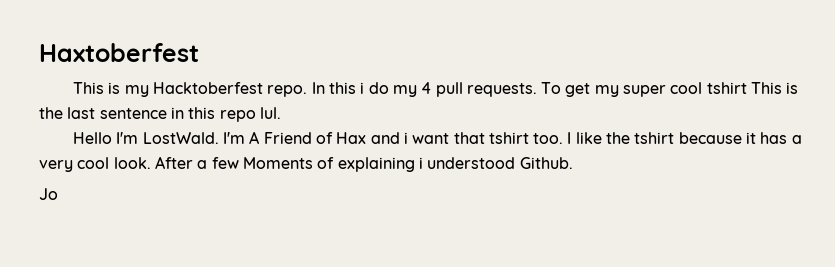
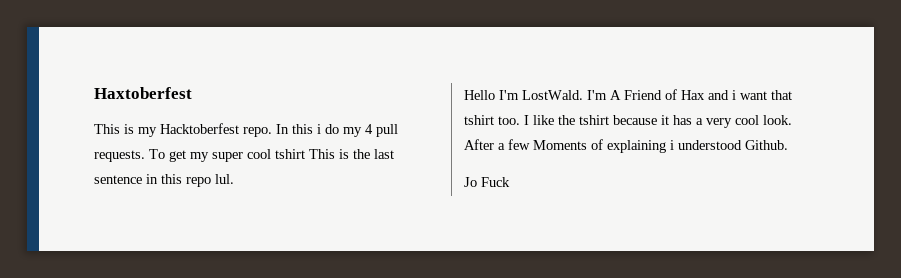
(58, 194) none -> [481,177,510,187] Fuck

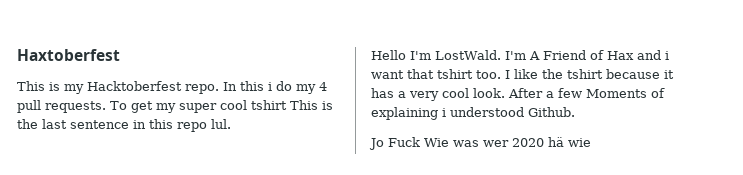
(510, 182) none -> [424,137,591,147] Wie was wer 2020 hä wie

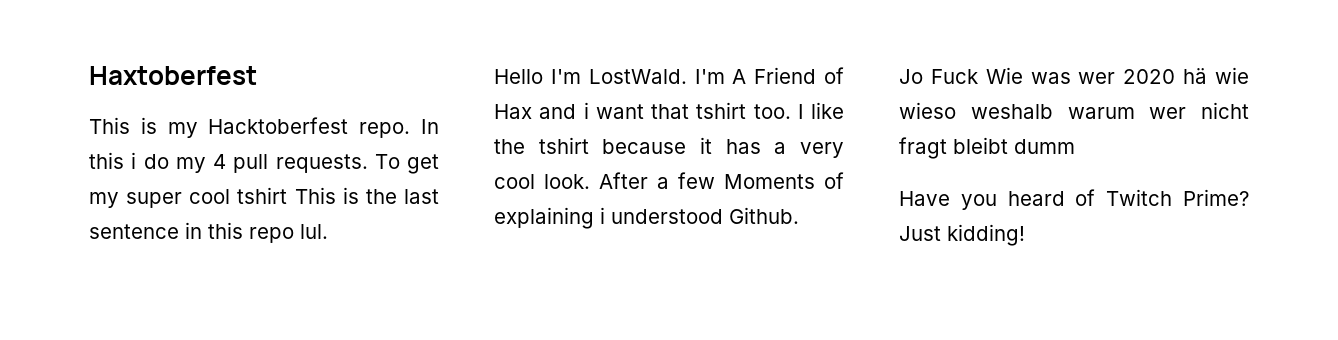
(591, 142) none -> [899,102,1249,119] [899,137,1075,159] [899,189,1249,210] [899,224,1025,246] wieso weshalb warum wer nicht fragt bleibt dumm // Have you heard of Twitch Prime? Just kidding!

